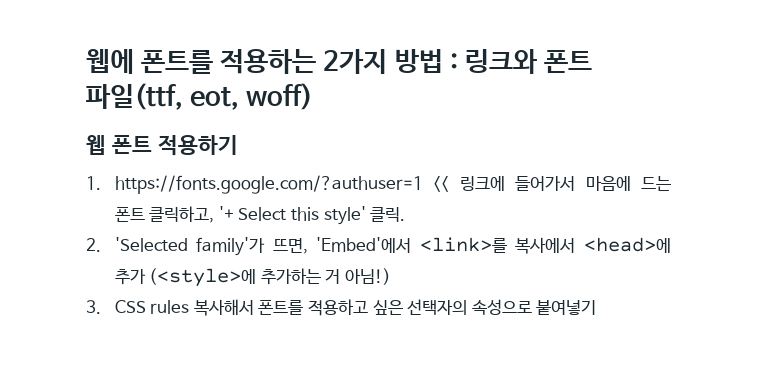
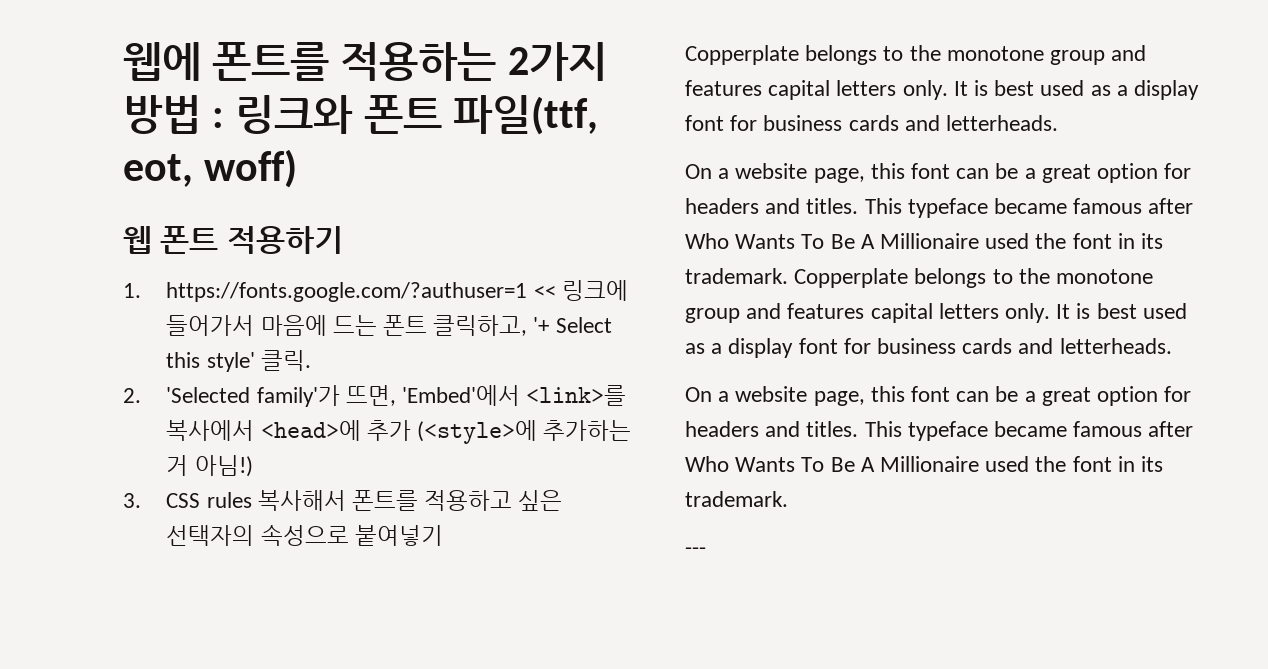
(597, 307) none -> [685,45,1147,65] [685,80,1200,100] [685,115,1059,131] [685,163,1192,183] [685,198,1194,218] [685,233,1164,249] [685,268,1154,288] [685,303,1187,323] [685,338,1172,358] [685,386,1192,406] [685,421,1194,441] [685,456,1164,472] [685,491,788,507] [685,547,706,555] // Copperplate belongs to the monotone group and features capital letters only. It is best used as a display font for business cards and letterheads. // On a website page, this font can be a great option for headers and titles. This typeface became famous after Who Wants To Be A Millionaire used the font in its trademark. Copperplate belongs to the monotone group and features capital letters only. It is best used as a display font for business cards and letterheads. // On a website page, this font can be a great option for headers and titles. This typeface became famous after Who Wants To Be A Millionaire used the font in its trademark. // ---

